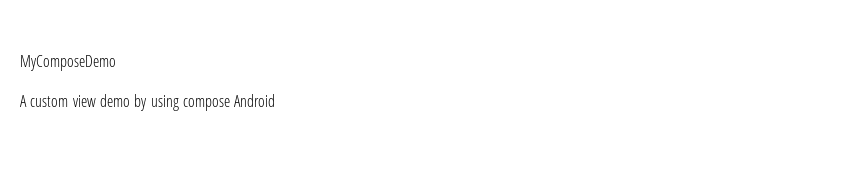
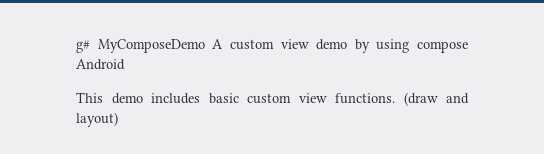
(20, 63) none -> [76,40,90,53] g#
(116, 63) // -> (205, 46) none
(276, 100) none -> [76,92,469,106] [76,112,118,127] // This demo includes basic custom view functions. (draw and layout)

